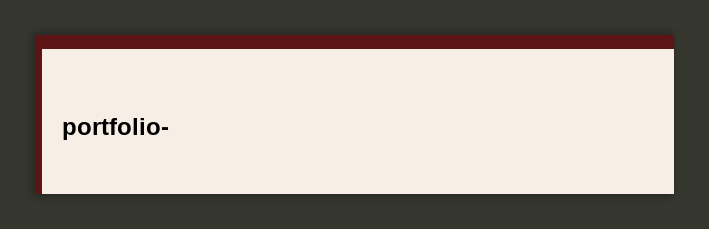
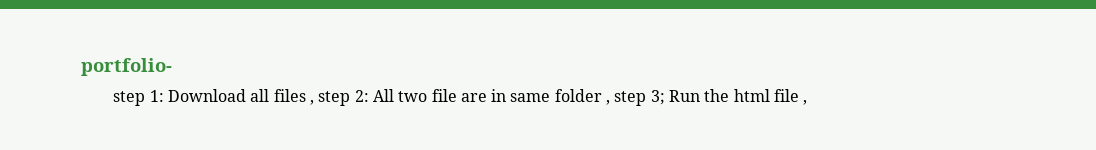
(169, 129) none -> [113,89,808,106] // step 1: Download all files , step 2: All two file are in same folder , step 3; Run the html file ,

